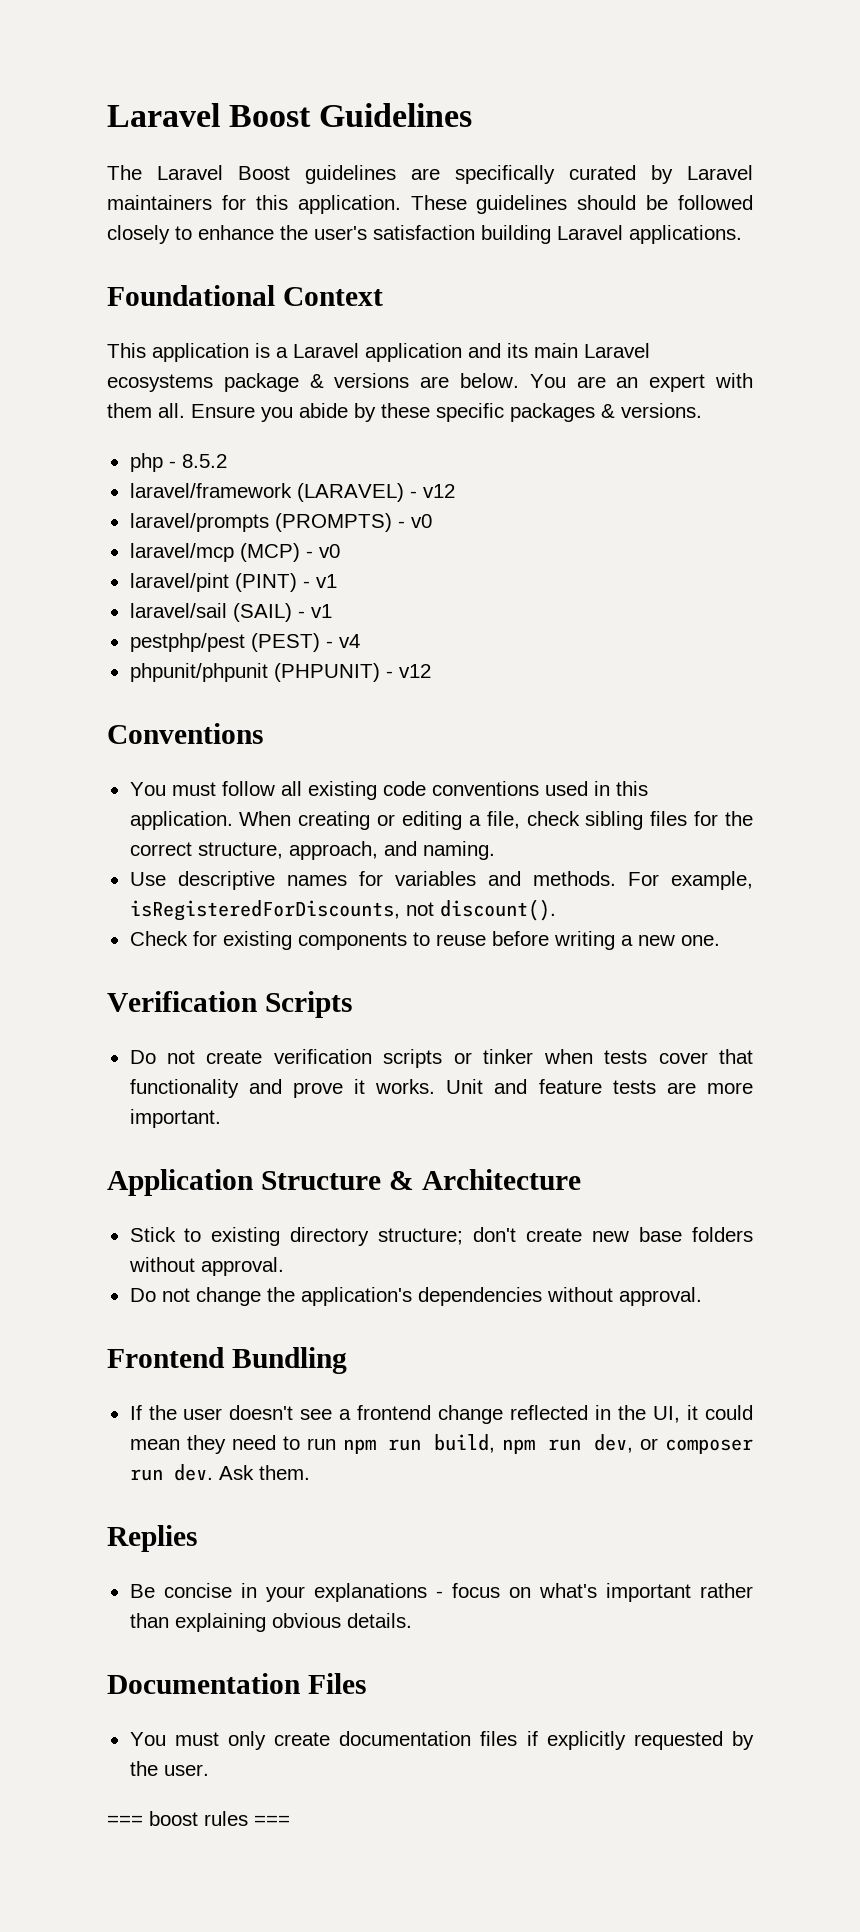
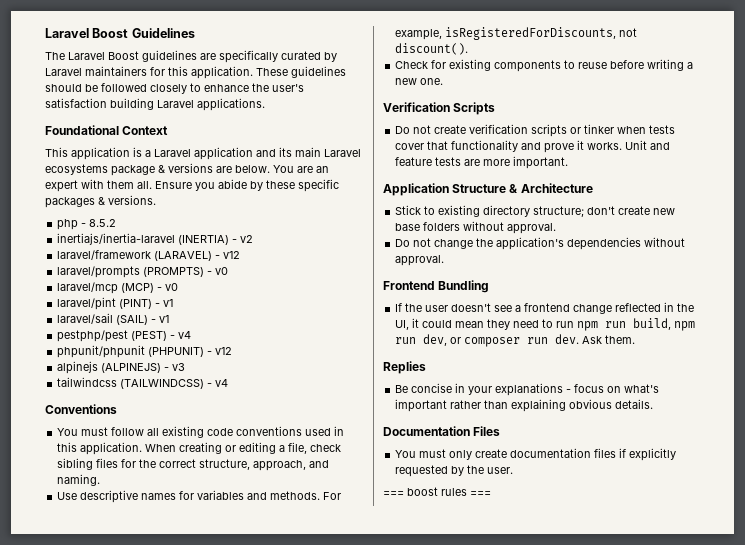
(227, 461) none -> [57,233,254,245] // inertiajs/inertia-laravel (INERTIA) - v2
(431, 671) none -> [57,361,186,374] [57,377,229,389] // alpinejs (ALPINEJS) - v3 // tailwindcss (TAILWINDCSS) - v4

